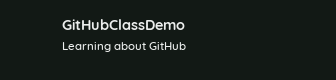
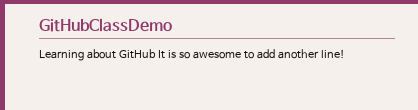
(187, 46) none -> [157,49,345,59] It is so awesome to add another line!

